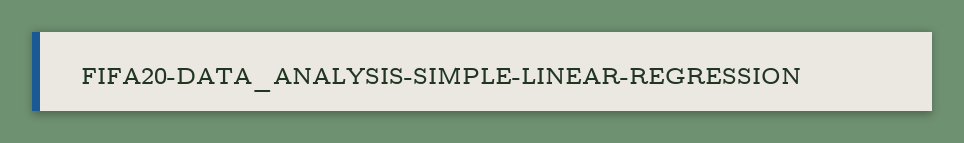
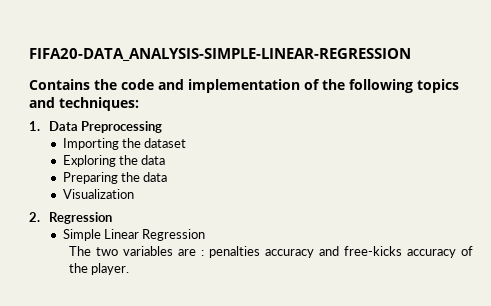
(801, 79) none -> [29,79,459,93] [29,97,139,111] [29,121,163,133] [62,138,187,150] [62,155,166,167] [62,172,168,184] [62,189,134,199] [29,212,112,224] [62,229,206,241] [68,246,473,258] [68,263,130,275] // Contains the code and implementation of the following topics and techniques: // 1. Data Preprocessing // Importing the dataset // Exploring the data // Preparing the data // Visualization // 2. Regression // Simple Linear Regression // The two variables are : penalties accuracy and free-kicks accuracy of the player.

